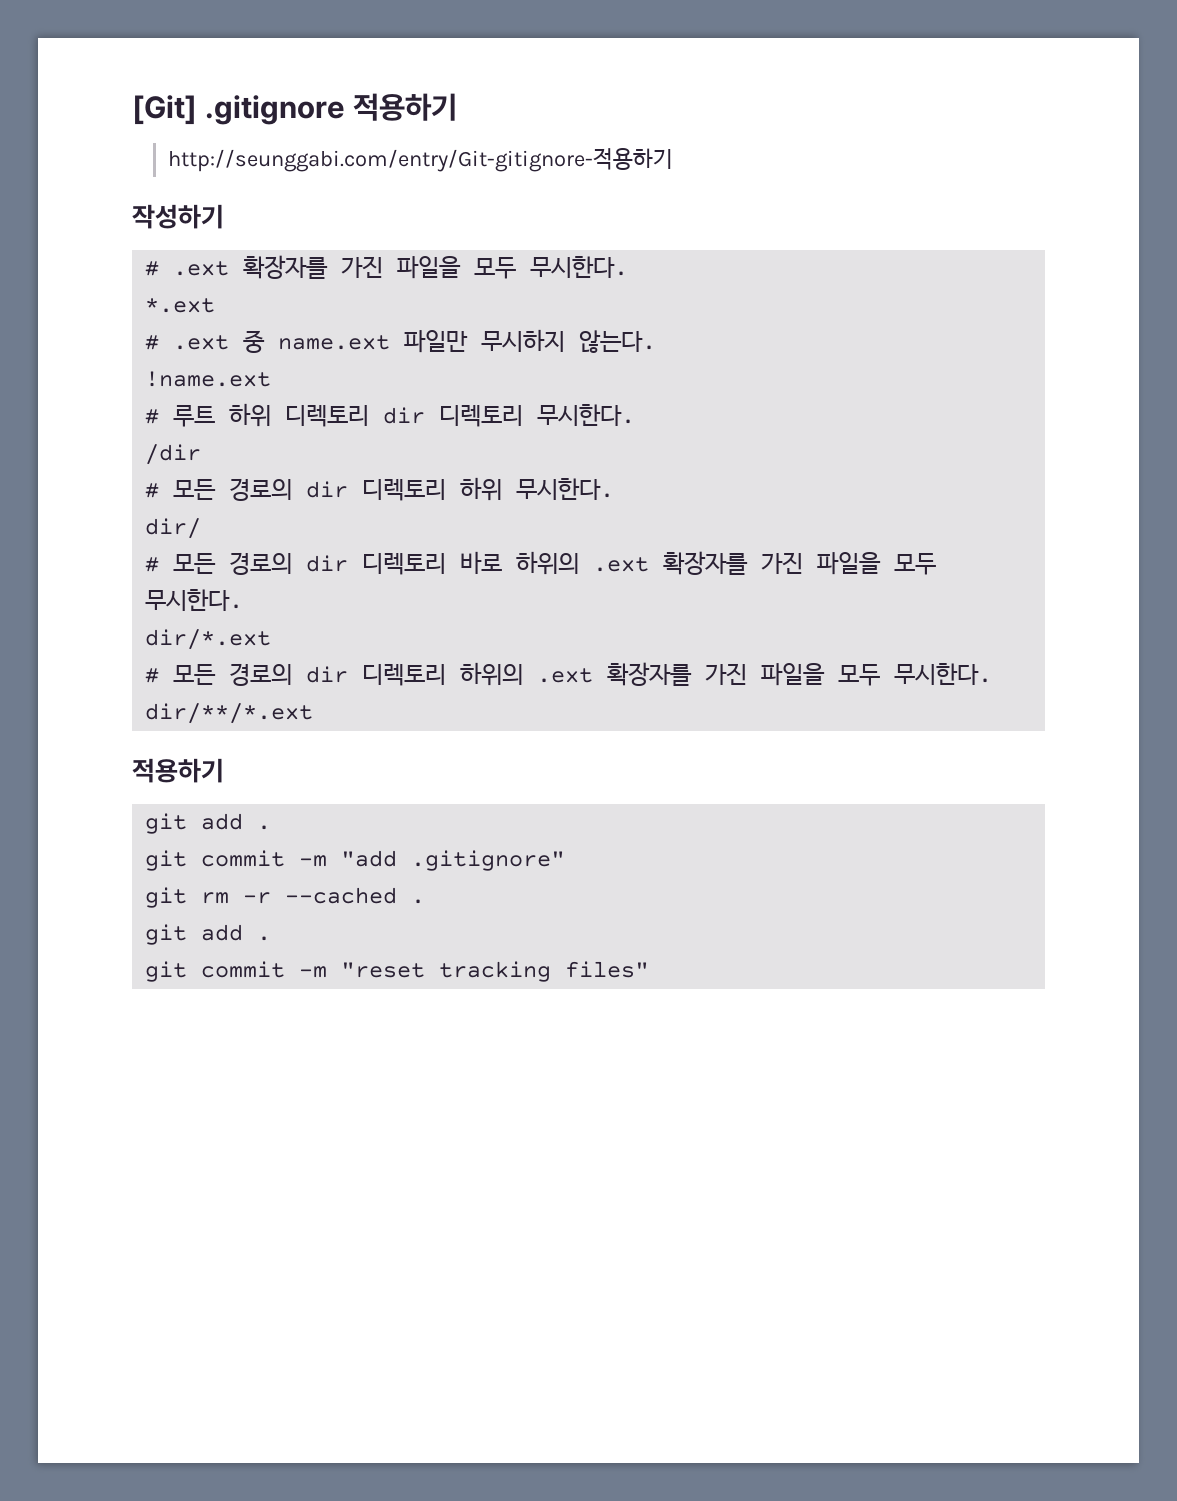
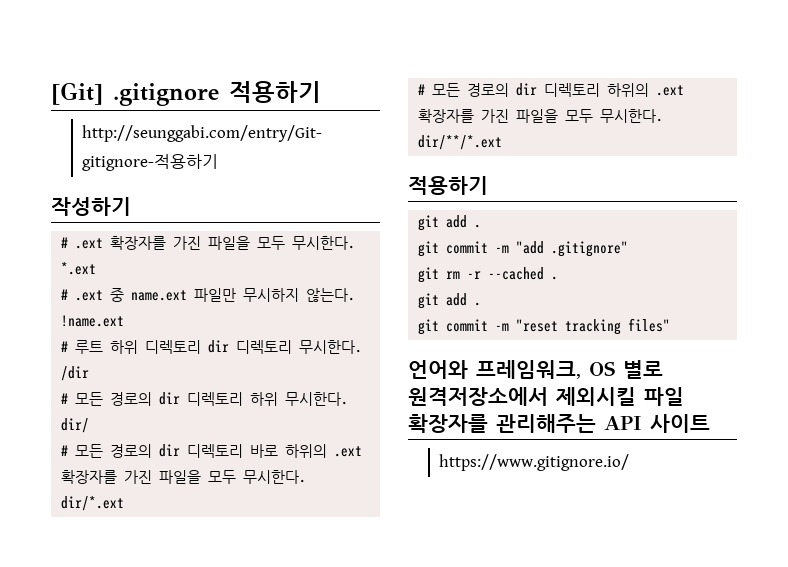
(650, 969) none -> [408,360,663,379] [408,387,684,406] [408,414,710,433] [439,454,630,471] // 언어와 프레임워크, OS 별로 원격저장소에서 제외시킬 파일 확장자를 관리해주는 API 사이트 // https://www.gitignore.io/

